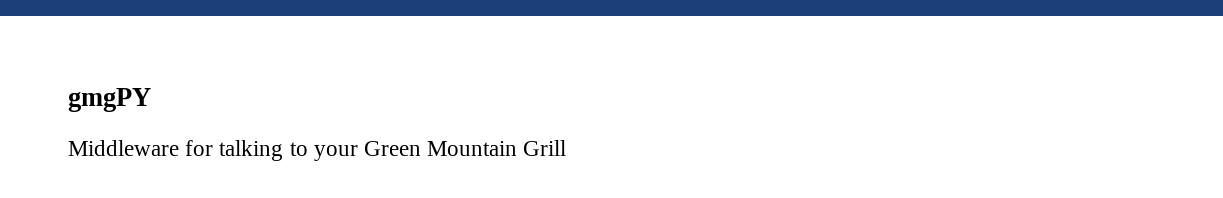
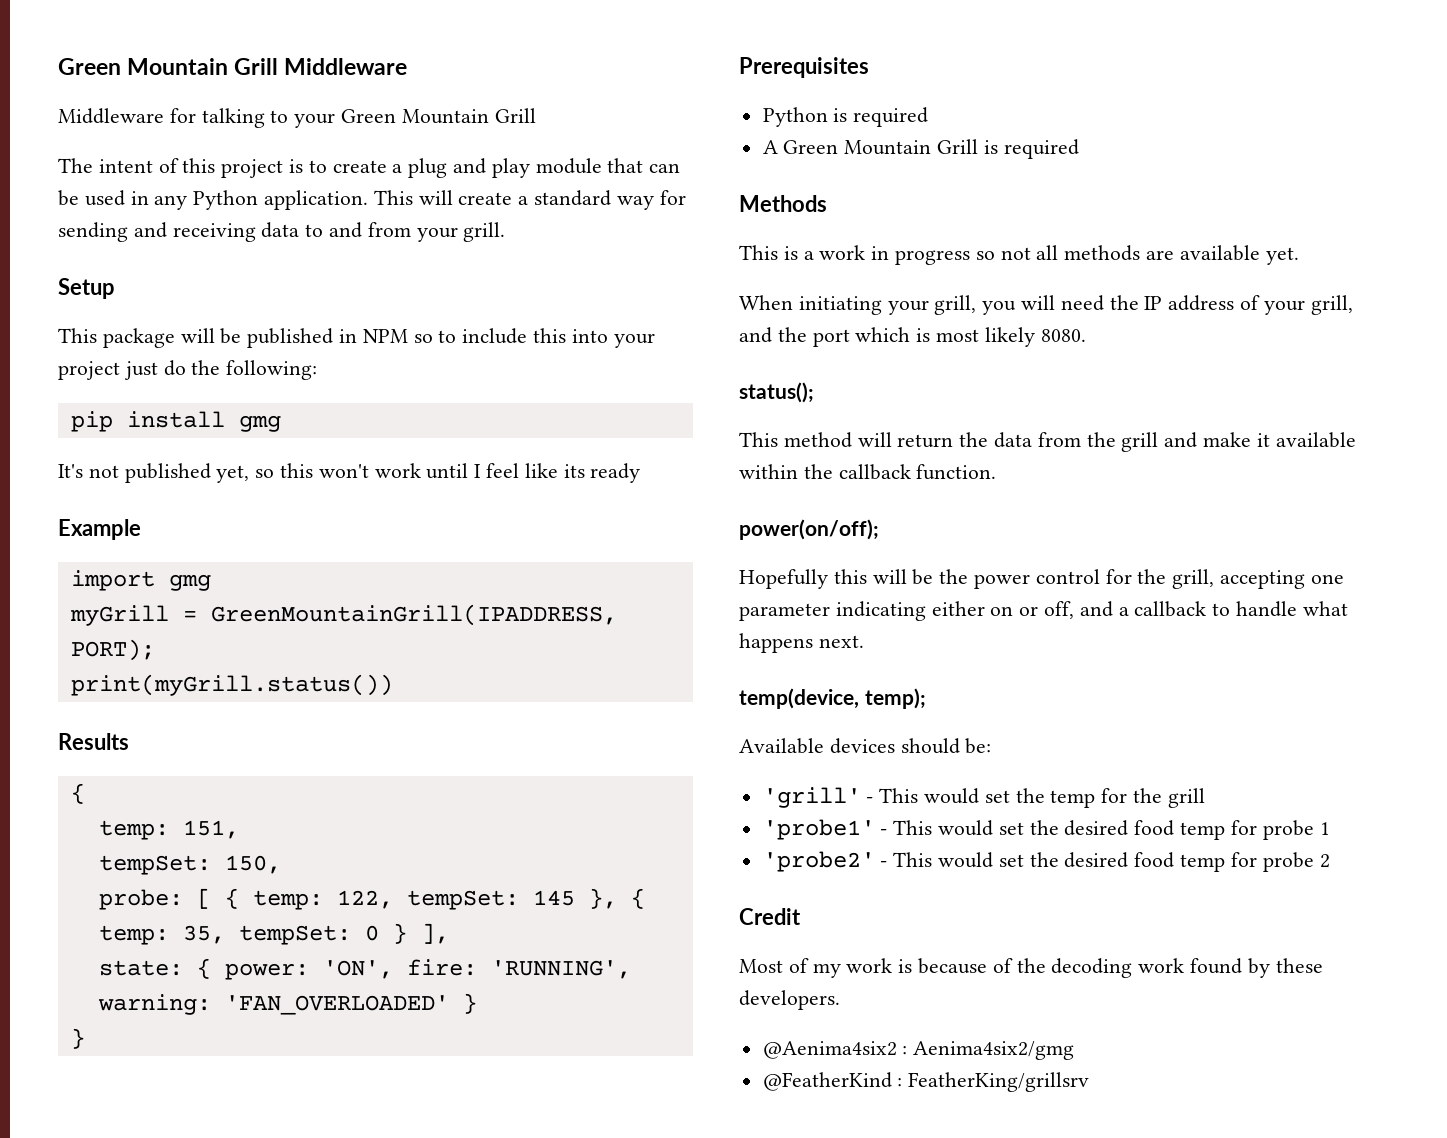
[68,88,151,112] gmgPY -> [58,58,408,75] Green Mountain Grill Middleware
(567, 148) none -> [58,158,681,178] [58,190,686,210] [58,222,506,242] [58,278,115,299] [58,328,655,348] [58,360,318,380] [70,411,281,432] [58,463,641,483] [58,519,141,540] [70,570,211,591] [69,604,617,626] [70,639,155,661] [70,674,393,696] [58,733,129,750] [70,783,85,804] [98,820,239,840] [98,855,281,875] [98,888,645,910] [98,923,449,945] [98,958,631,980] [97,993,477,1015] [70,1028,85,1049] [739,57,869,78] [762,107,929,127] [762,139,1079,159] [739,195,827,212] [739,245,1299,265] [739,295,1353,315] [739,327,1086,347] [739,382,814,403] [739,432,1356,452] [739,464,997,480] [739,519,879,540] [739,569,1344,589] [739,601,1348,621] [739,633,864,653] [739,688,926,709] [739,738,992,754] [762,787,1205,808] [762,819,1330,840] [762,851,1330,872] [739,908,801,925] [739,958,1323,978] [739,990,840,1010] [762,1041,1075,1060] [762,1072,1090,1092] // The intent of this project is to create a plug and play module that can be used in any Python application. This will create a standard way for sending and receiving data to and from your grill. // Setup // This package will be published in NPM so to include this into your project just do the following: // pip install gmg // It's not published yet, so this won't work until I feel like its ready // Example // import gmg // myGrill = GreenMountainGrill(IPADDRESS, PORT); // print(myGrill.status()) // Results // { // temp: 151, // tempSet: 150, // probe: [ { temp: 122, tempSet: 145 }, { temp: 35, tempSet: 0 } ], // state: { power: 'ON', fire: 'RUNNING', warning: 'FAN_OVERLOADED' } // } // Prerequisites // Python is required // A Green Mountain Grill is required // Methods // This is a work in progress so not all methods are available yet. // When initiating your grill, you will need the IP address of your grill, and the port which is most likely 8080. // status(); // This method will return the data from the grill and make it available within the callback function. // power(on/off); // Hopefully this will be the power control for the grill, accepting one parameter indicating either on or off, and a callback to handle what happens next. // temp(device, temp); // Available devices should be: // 'grill' - This would set the temp for the grill // 'probe1' - This would set the desired food temp for probe 1 // 'probe2' - This would set the desired food temp for probe 2 // Credit // Most of my work is because of the decoding work found by these developers. // @Aenima4six2 : Aenima4six2/gmg // @FeatherKind : FeatherKing/grillsrv

